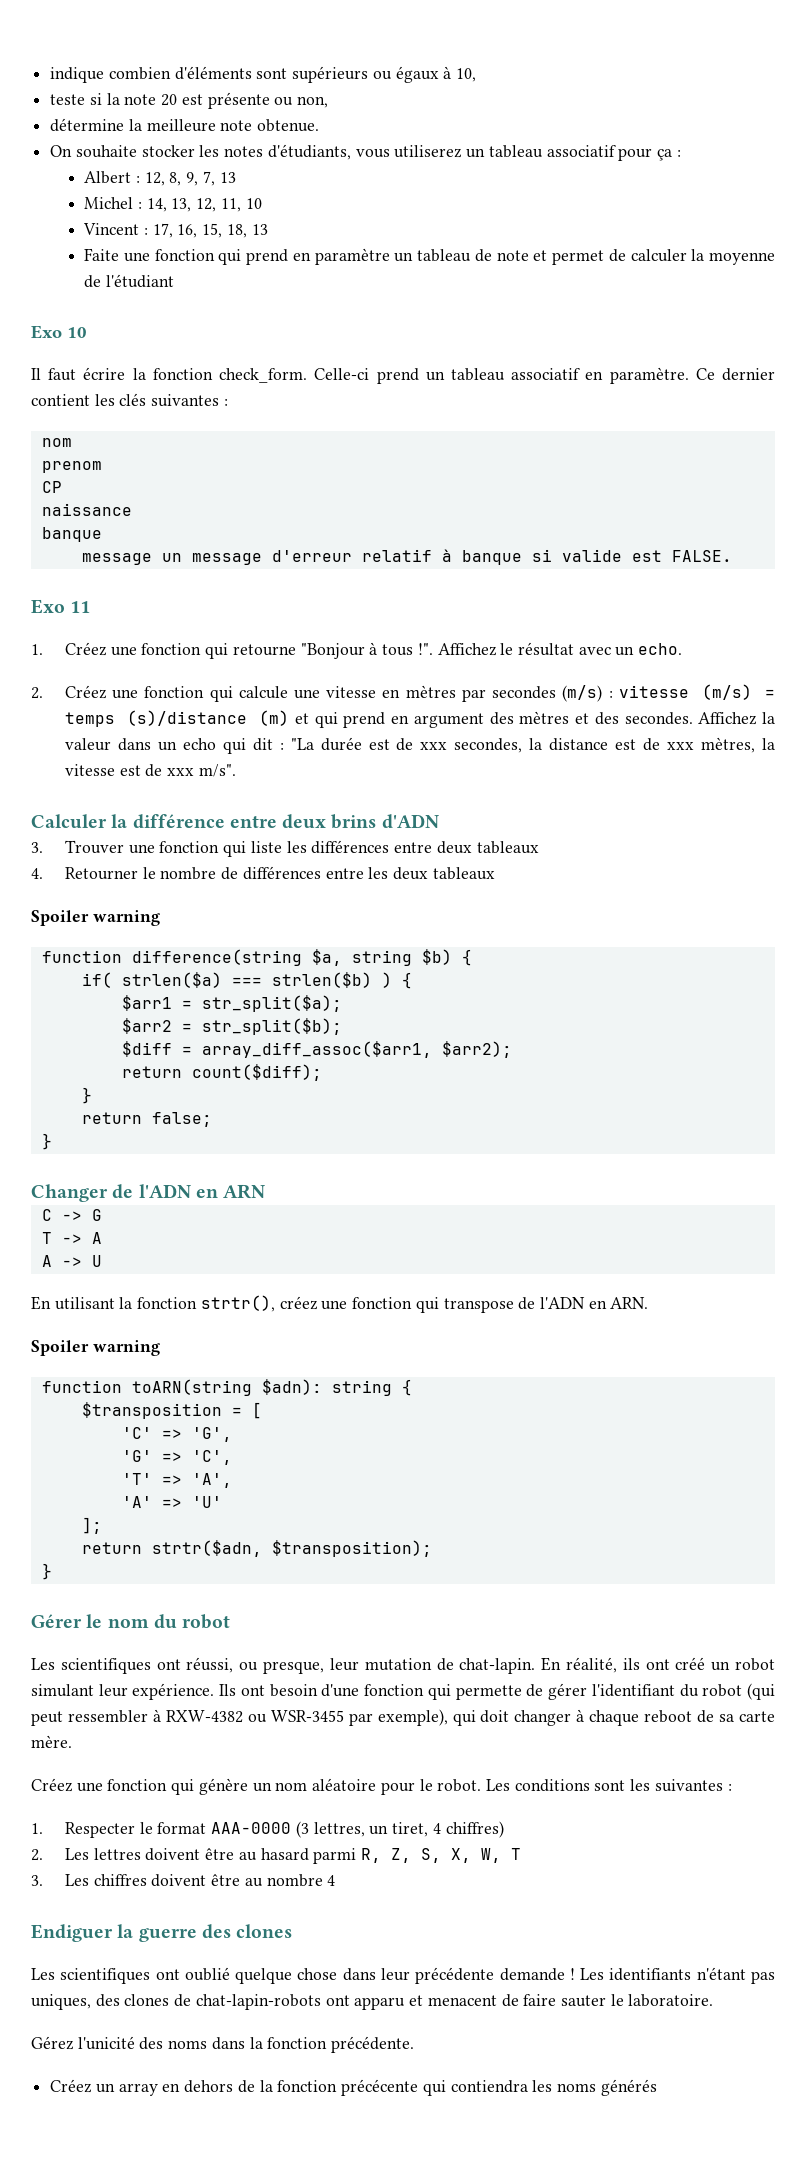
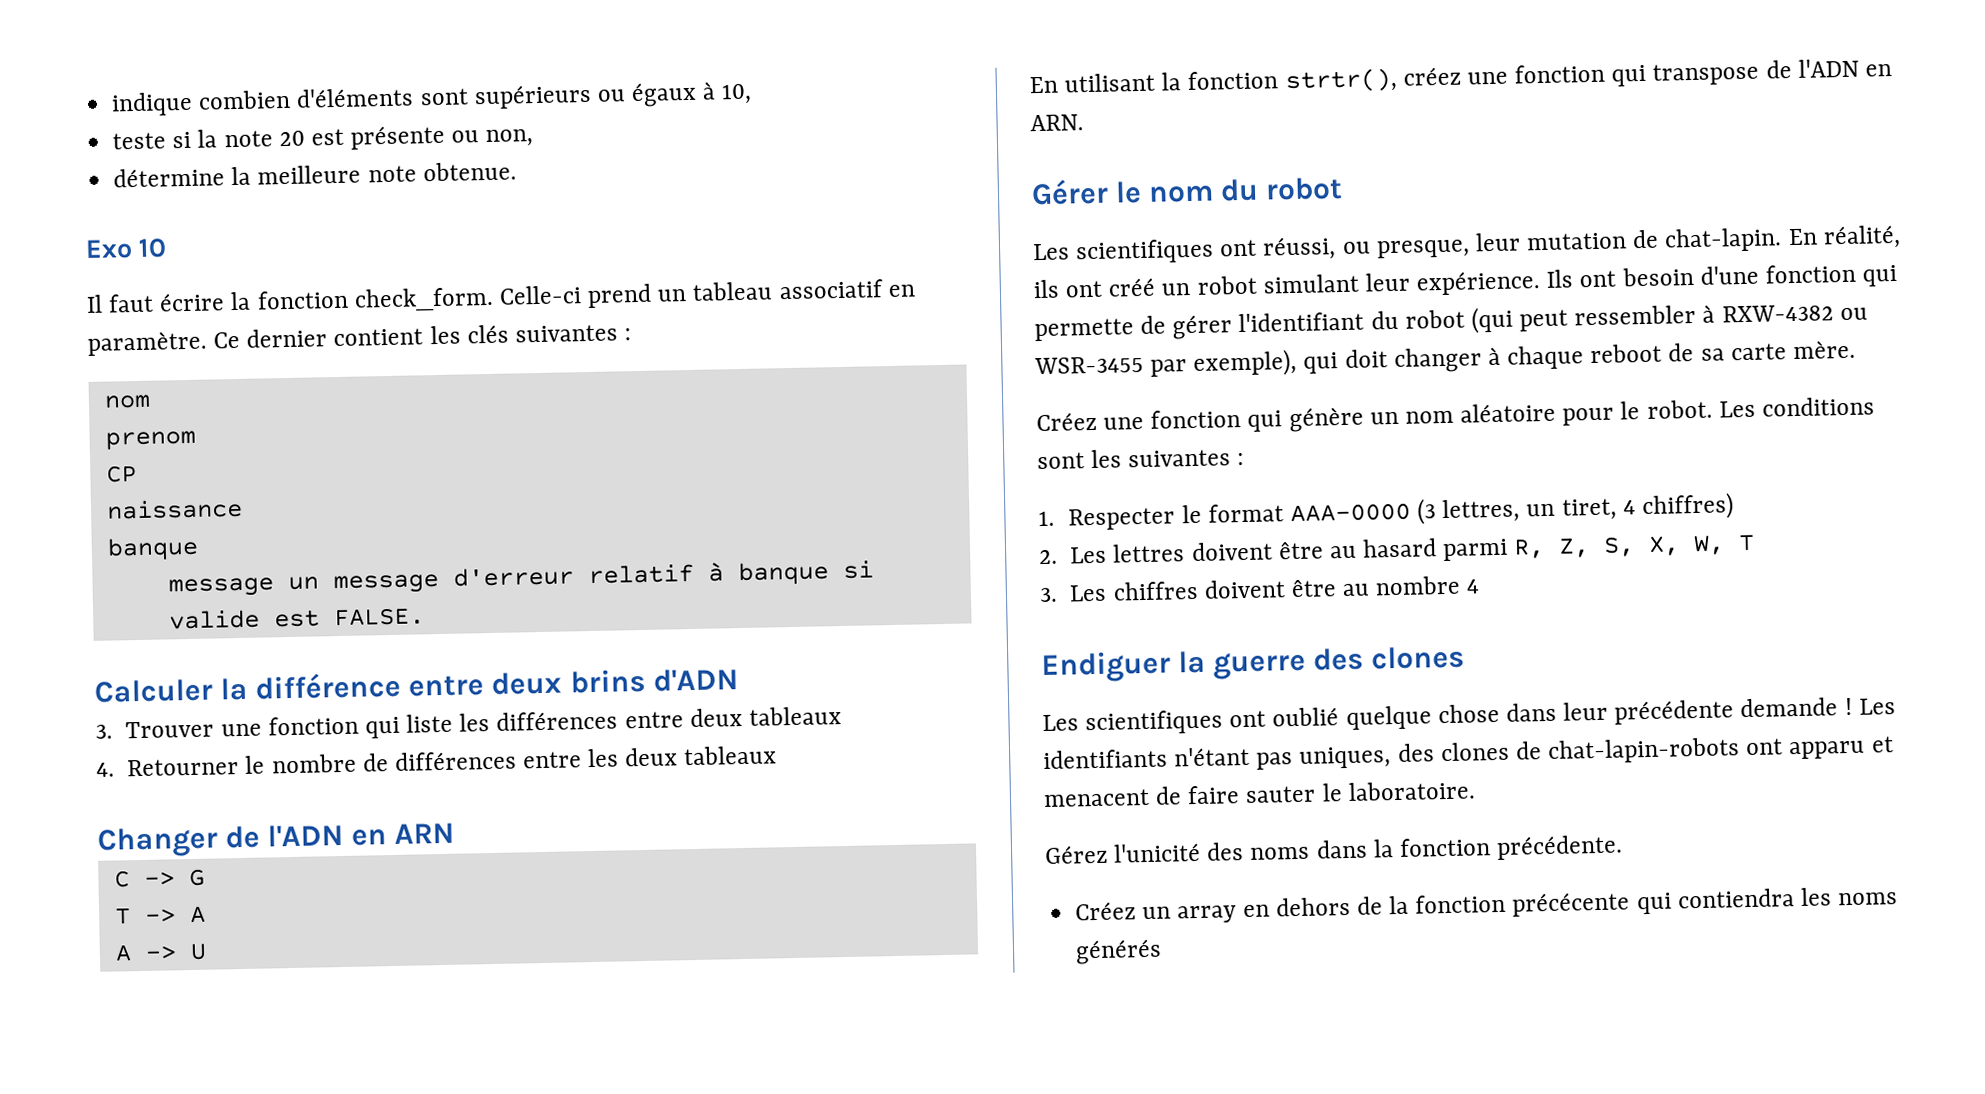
[50,144,681,161] [84,171,236,186] [84,197,262,212] [83,223,268,238] [84,248,775,265] [84,274,174,288] // On souhaite stocker les notes d'étudiants, vous utiliserez un tableau associatif pour ça : // Albert : 12, 8, 9, 7, 13 // Michel : 14, 13, 12, 11, 10 // Vincent : 17, 16, 15, 18, 13 // Faite une fonction qui prend en paramètre un tableau de note et permet de calculer la moyenne de l'étudiant -> (517, 171) none
[31,599,91,614] [31,642,683,659] [31,684,776,702] [65,710,775,728] [65,737,775,754] [65,764,236,777] // Exo 11 // 1. Créez une fonction qui retourne "Bonjour à tous !". Affichez le résultat avec un echo. // 2. Créez une fonction qui calcule une vitesse en mètres par secondes (m/s) : vitesse (m/s) = temps (s)/distance (m) et qui prend en argument des mètres et des secondes. Affichez la valeur dans un echo qui dit : "La durée est de xxx secondes, la distance est de xxx mètres, la vitesse est de xxx m/s". -> (425, 617) none
[31,910,160,926] [41,949,472,966] [81,972,412,989] [121,995,342,1012] [121,1018,342,1035] [121,1041,512,1058] [121,1064,322,1081] [81,1087,92,1104] [81,1112,212,1127] [41,1133,52,1150] // Spoiler warning // function difference(string $a, string $b) { // if( strlen($a) === strlen($b) ) { // $arr1 = str_split($a); // $arr2 = str_split($b); // $diff = array_diff_assoc($arr1, $arr2); // return count($diff); // } // return false; // } -> (778, 755) none
[31,1340,160,1356] [41,1379,412,1396] [81,1402,262,1419] [121,1427,232,1442] [121,1450,232,1465] [121,1473,232,1488] [121,1496,222,1508] [81,1517,102,1534] [81,1540,432,1557] [41,1563,52,1580] // Spoiler warning // function toARN(string $adn): string { // $transposition = [ // 'C' => 'G', // 'G' => 'C', // 'T' => 'A', // 'A' => 'U' // ]; // return strtr($adn, $transposition); // } -> (1084, 123) none

